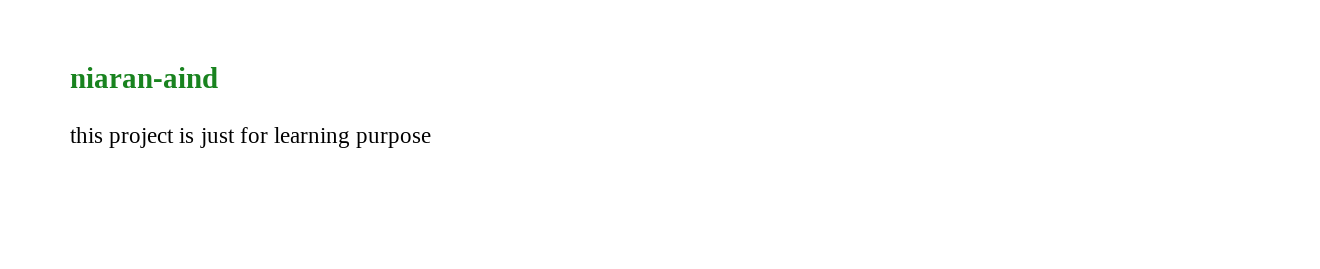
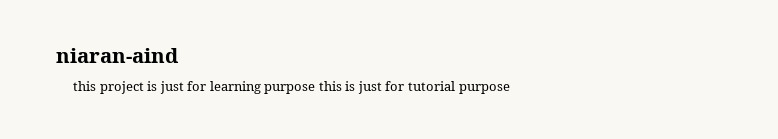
(432, 140) none -> [318,81,510,94] this is just for tutorial purpose

